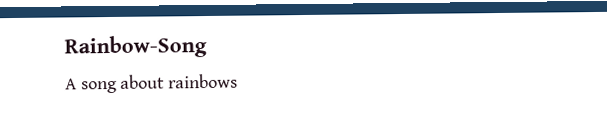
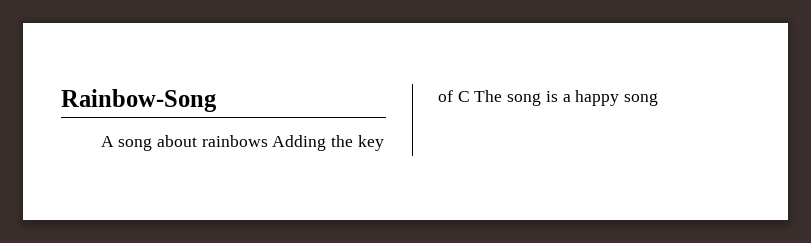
(239, 81) none -> [272,135,384,151] [438,90,659,106] Adding the key of C The song is a happy song

